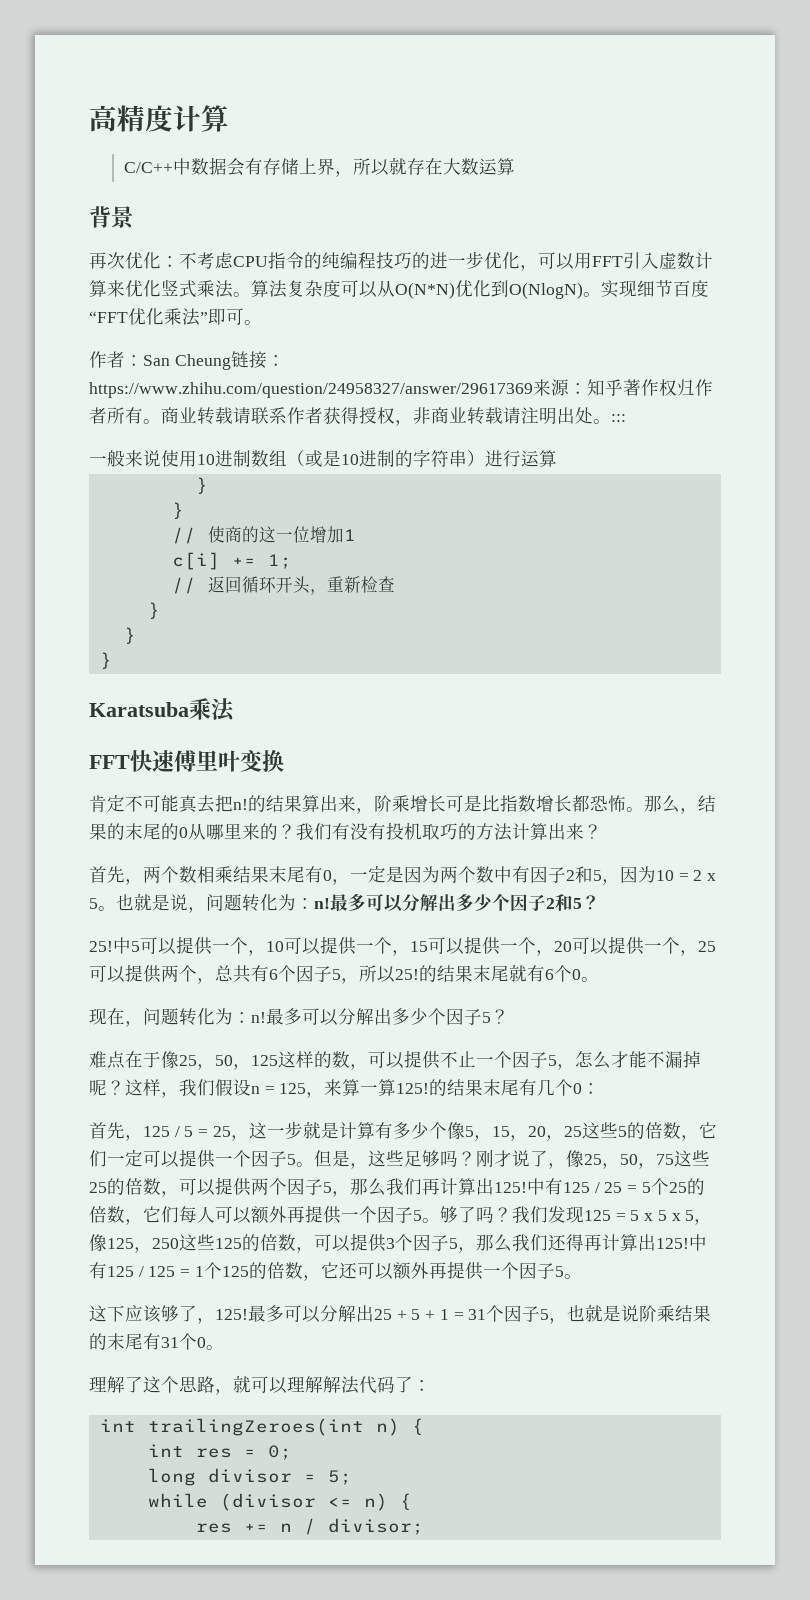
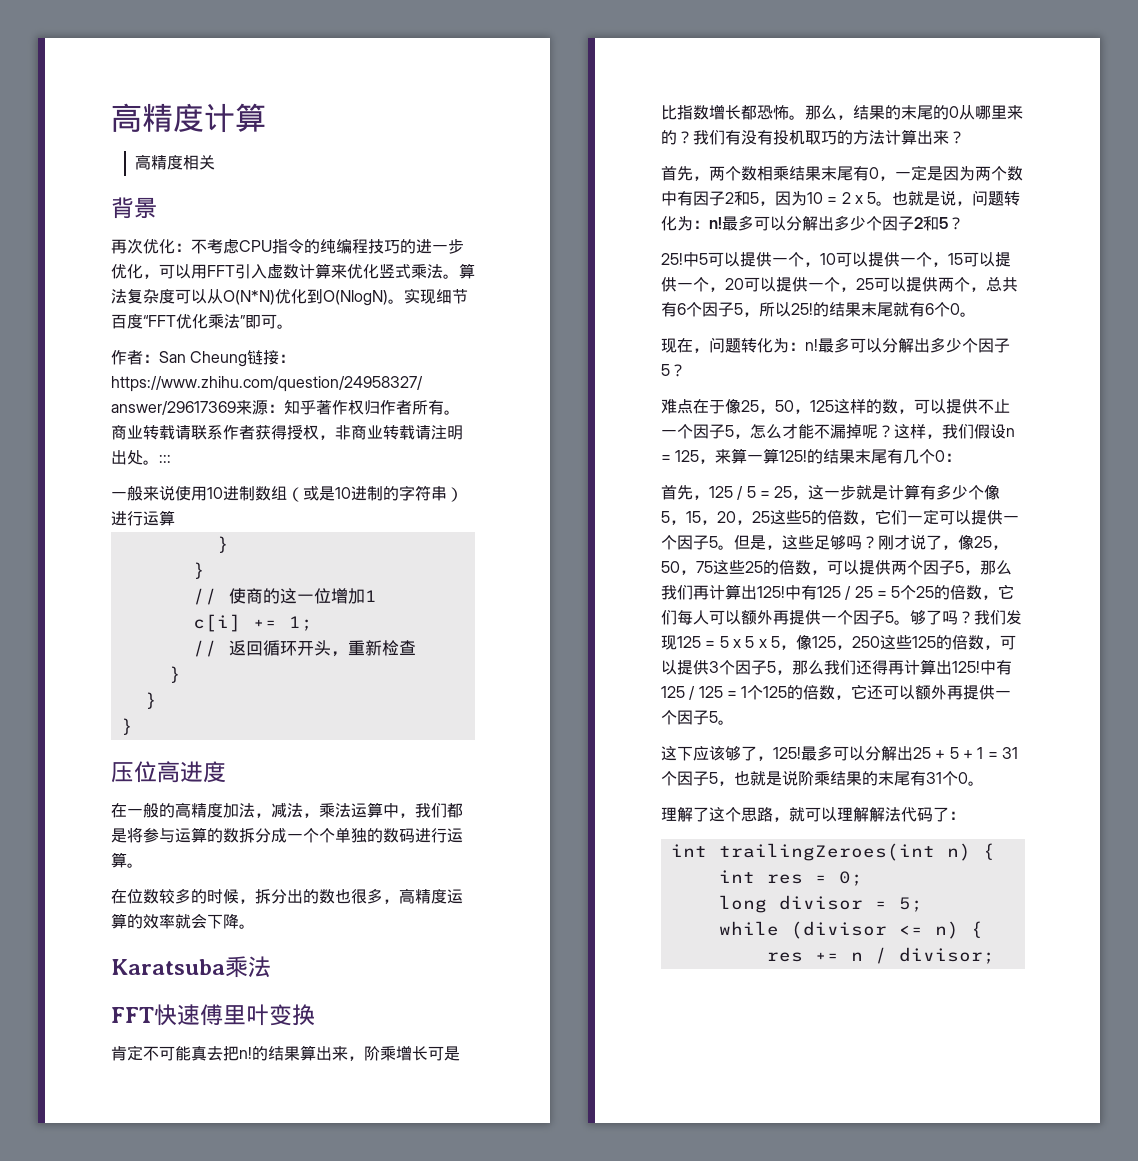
[123,157,515,177] C/C++中数据会有存储上界，所以就存在大数运算 -> [134,154,215,170] 高精度相关
(112, 660) none -> [111,761,226,783] [111,802,463,818] [111,827,463,843] [111,852,143,868] [111,888,463,904] [111,913,255,929] // 压位高进度 // 在一般的高精度加法，减法，乘法运算中，我们都是将参与运算的数拆分成一个个单独的数码进行运算。 // 在位数较多的时候，拆分出的数也很多，高精度运算的效率就会下降。

